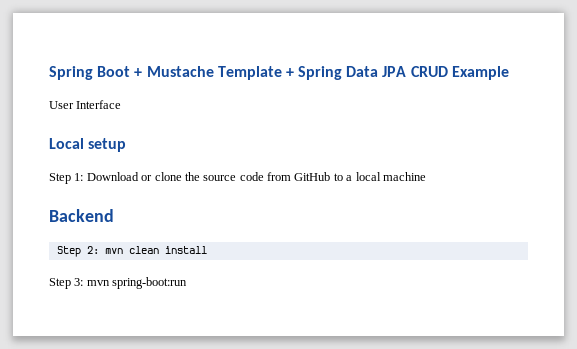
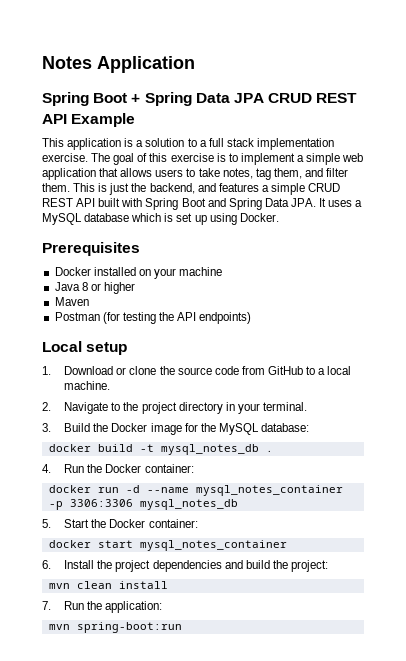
(49, 73) none -> [42,56,195,73] Notes Application //
[146,66,294,80] Mustache Template + -> (141, 98) none
(448, 71) none -> [316,93,358,103] [42,114,67,124] REST API
[49,100,122,109] User Interface -> [42,138,334,150] [42,153,364,165] [42,168,349,180] [42,183,341,195] [42,198,363,210] [42,213,279,225] [42,242,140,256] [54,267,223,279] [54,282,135,294] [54,297,89,306] [54,312,252,324] This application is a solution to a full stack implementation exercise. The goal of this exercise is to implement a simple web application that allows users to take notes, tag them, and filter them. This is just the backend, and features a simple CRUD REST API built with Spring Boot and Spring Data JPA. It uses a MySQL database which is set up using Docker. // Prerequisites // Docker installed on your machine // Java 8 or higher // Maven // Postman (for testing the API endpoints)
[49,173,84,184] Step 1: -> [42,366,51,375] 1.
[382,172,426,181] [49,209,114,222] [56,246,99,257] machine // Backend // Step 2: -> [64,381,111,390] [42,402,308,414] [42,423,310,435] [48,444,273,455] [42,464,194,473] [48,485,343,496] [48,499,238,510] [42,519,198,528] [48,540,287,551] [42,560,329,572] machine. // 2. Navigate to the project directory in your terminal. // 3. Build the Docker image for the MySQL database: // docker build -t mysql_notes_db . // 4. Run the Docker container: // docker run -d --name mysql_notes_container -p 3306:3306 mysql_notes_db // 5. Start the Docker container: // docker start mysql_notes_container // 6. Install the project dependencies and build the project: //
[49,278,84,289] Step 3: -> [42,601,163,613] 7. Run the application: //

